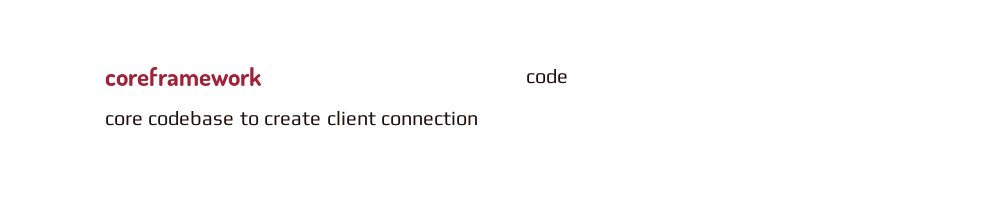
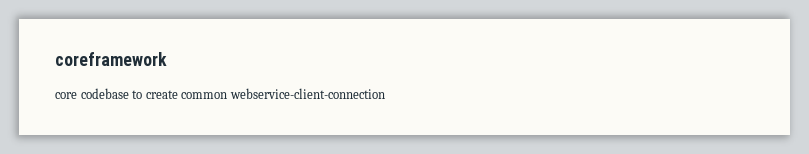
[326,111,478,126] [526,69,568,84] client connection code -> [181,88,385,99] common webservice-client-connection

